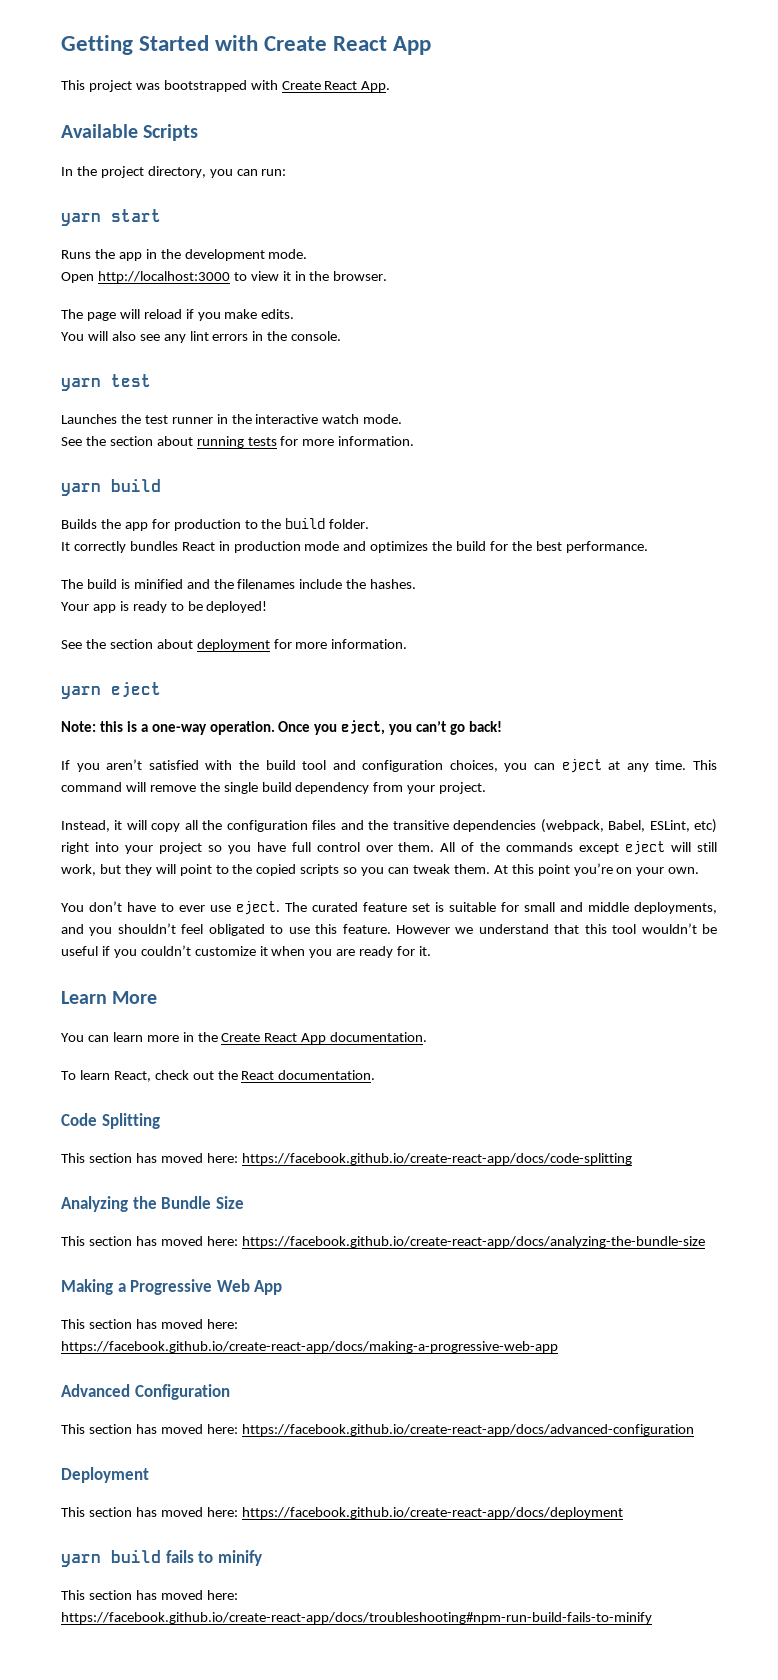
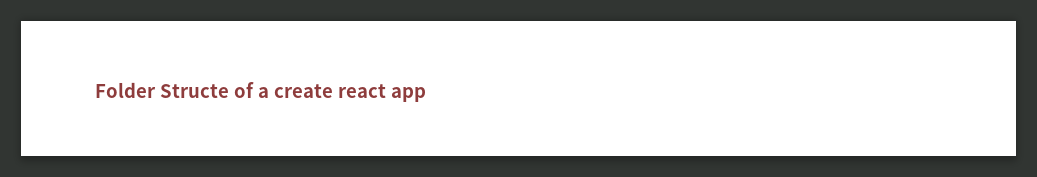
[61,35,432,55] [61,80,391,92] [61,124,199,141] [61,166,287,178] [61,209,161,226] [61,249,308,261] [61,271,388,283] [61,309,295,321] [61,331,342,343] [61,374,151,391] [61,414,403,424] [61,436,415,448] [61,479,161,496] [61,518,370,531] [61,541,648,553] [61,579,417,589] [61,601,268,613] [61,639,408,651] [61,682,161,699] [61,720,502,735] [61,759,717,773] [61,782,487,794] [61,819,717,833] [61,841,718,855] [61,863,700,876] [61,901,717,915] [61,923,717,936] [61,945,432,958] [61,991,158,1004] [61,1032,428,1044] [61,1070,376,1082] [61,1113,160,1129] [61,1153,632,1165] [61,1196,244,1212] [61,1236,705,1248] [61,1279,283,1295] [61,1319,238,1329] [61,1341,558,1353] [61,1384,230,1400] [61,1424,694,1436] [61,1467,149,1483] [61,1507,623,1519] [61,1550,262,1567] [61,1590,238,1600] [61,1612,652,1624] Getting Started with Create React App // This project was bootstrapped with Create React App. // Available Scripts // In the project directory, you can run: // yarn start // Runs the app in the development mode. // Open http://localhost:3000 to view it in the browser. // The page will reload if you make edits. // You will also see any lint errors in the console. // yarn test // Launches the test runner in the interactive watch mode. // See the section about running tests for more information. // yarn build // Builds the app for production to the build folder. // It correctly bundles React in production mode and optimizes the build for the best performance. // The build is minified and the filenames include the hashes. // Your app is ready to be deployed! // See the section about deployment for more information. // yarn eject // Note: this is a one-way operation. Once you eject, you can’t go back! // If you aren’t satisfied with the build tool and configuration choices, you can eject at any time. This command will remove the single build dependency from your project. // Instead, it will copy all the configuration files and the transitive dependencies (webpack, Babel, ESLint, etc) right into your project so you have full control over them. All of the commands except eject will still work, but they will point to the copied scripts so you can tweak them. At this point you’re on your own. // You don’t have to ever use eject. The curated feature set is suitable for small and middle deployments, and you shouldn’t feel obligated to use this feature. However we understand that this tool wouldn’t be useful if you couldn’t customize it when you are ready for it. // Learn More // You can learn more in the Create React App documentation. // To learn React, check out the React documentation. // Code Splitting // This section has moved here: https://facebook.github.io/create-react-app/docs/code-splitting // Analyzing the Bundle Size // This section has moved here: https://facebook.github.io/create-react-app/docs/analyzing-the-bundle-size // Making a Progressive Web App // This section has moved here: https://facebook.github.io/create-react-app/docs/making-a-progressive-web-app // Advanced Configuration // This section has moved here: https://facebook.github.io/create-react-app/docs/advanced-configuration // Deployment // This section has moved here: https://facebook.github.io/create-react-app/docs/deployment // yarn build fails to minify // This section has moved here: https://facebook.github.io/create-react-app/docs/troubleshooting#npm-run-build-fails-to-minify -> [95,82,426,102] Folder Structe of a create react app

